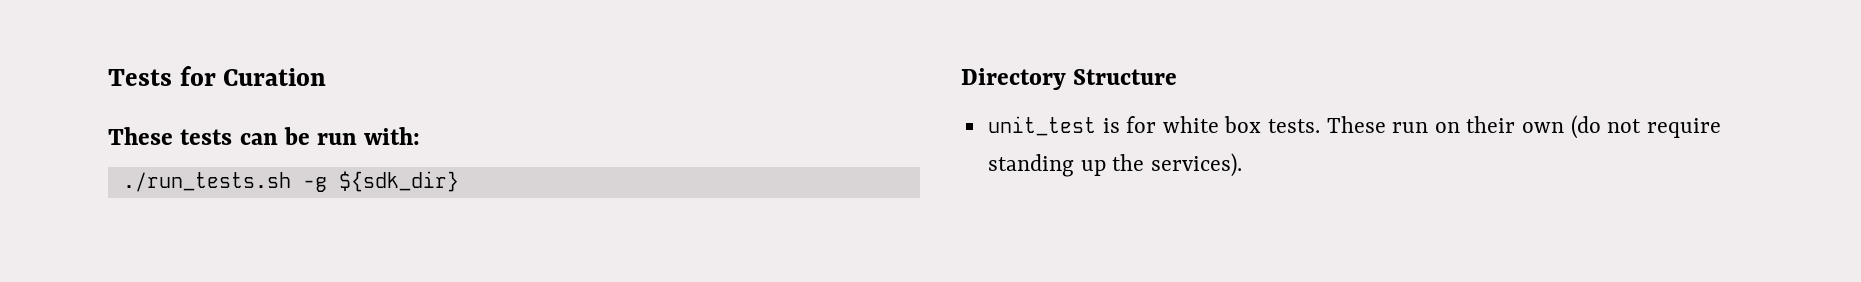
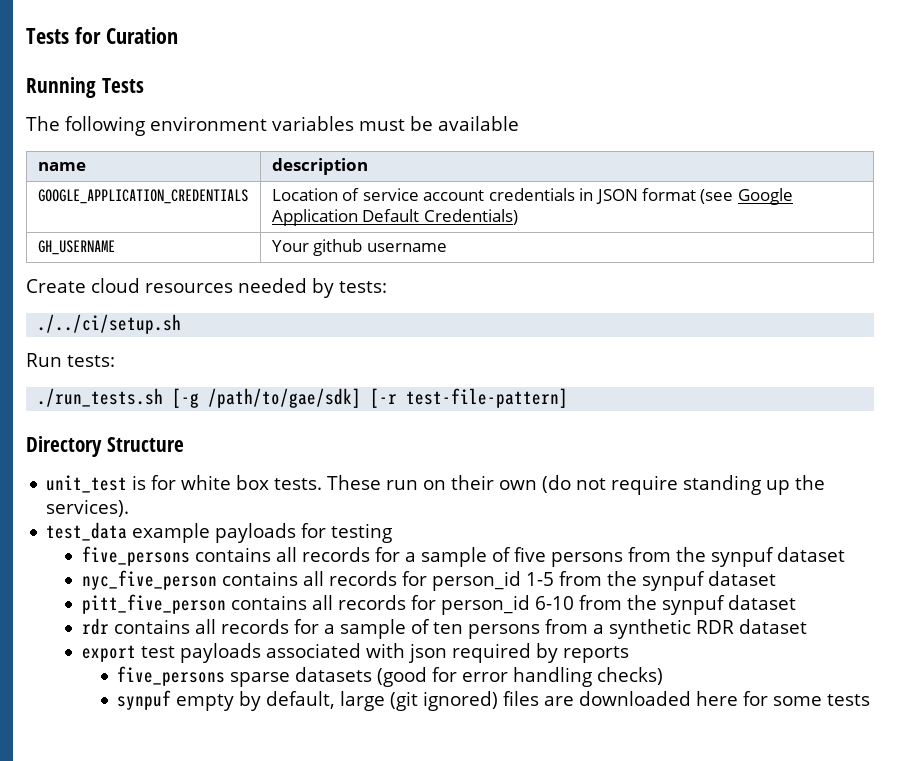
[108,127,421,145] [122,171,459,192] These tests can be run with: // ./run_tests.sh -g ${sdk_dir} -> [26,77,144,98] [26,116,519,136] [37,162,86,171] [271,158,368,175] [37,189,248,204] [271,188,793,205] [271,209,518,226] [37,240,115,255] [271,239,447,256] [26,278,387,298] [37,314,182,334] [26,353,115,367] [37,388,569,408] Running Tests // The following environment variables must be available // name | description // GOOGLE_APPLICATION_CREDENTIALS | Location of service account credentials in JSON format (see Google Application Default Credentials) // GH_USERNAME | Your github username // Create cloud resources needed by tests: // ./../ci/setup.sh // Run tests: // ./run_tests.sh [-g /path/to/gae/sdk] [-r test-file-pattern]
(1242, 165) none -> [46,522,393,543] [81,546,845,567] [81,570,776,591] [81,594,796,615] [81,618,807,639] [81,643,629,663] [117,666,664,687] [117,690,871,711] // test_data example payloads for testing // five_persons contains all records for a sample of five persons from the synpuf dataset // nyc_five_person contains all records for person_id 1-5 from the synpuf dataset // pitt_five_person contains all records for person_id 6-10 from the synpuf dataset // rdr contains all records for a sample of ten persons from a synthetic RDR dataset // export test payloads associated with json required by reports // five_persons sparse datasets (good for error handling checks) // synpuf empty by default, large (git ignored) files are downloaded here for some tests

